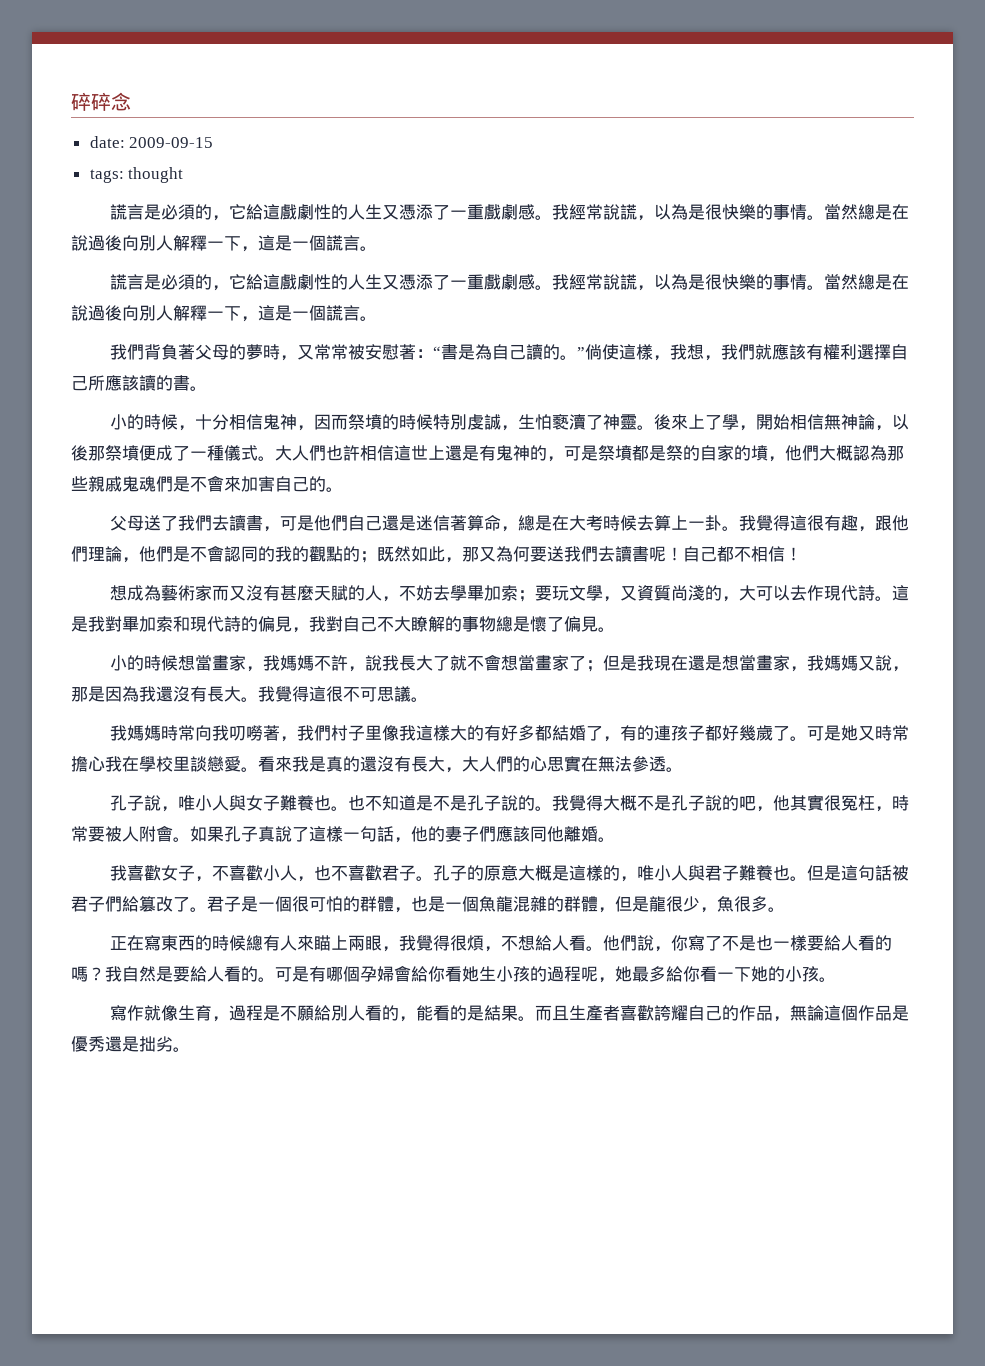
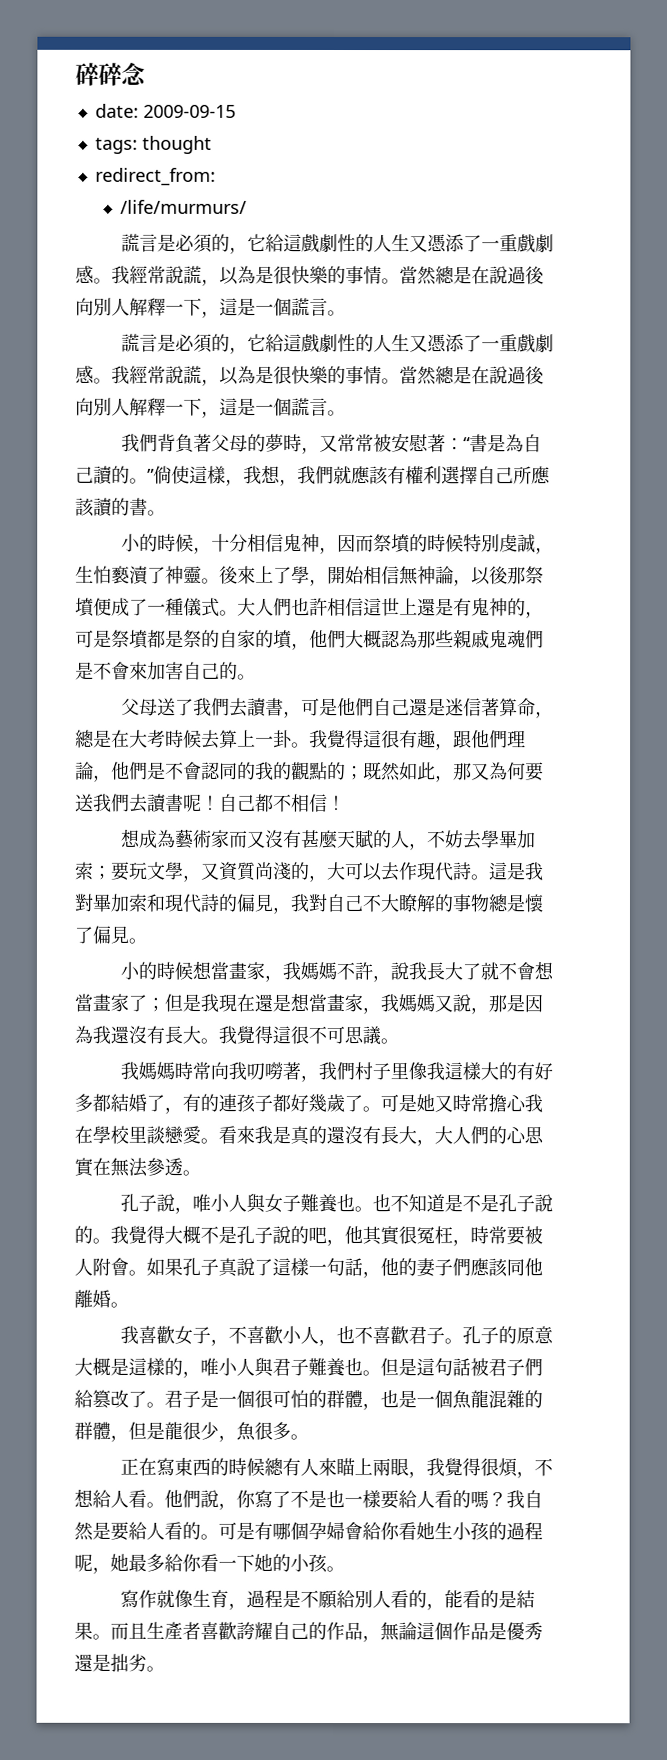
(184, 175) none -> [94,167,216,186] [120,199,248,214] // redirect_from: // /life/murmurs/

